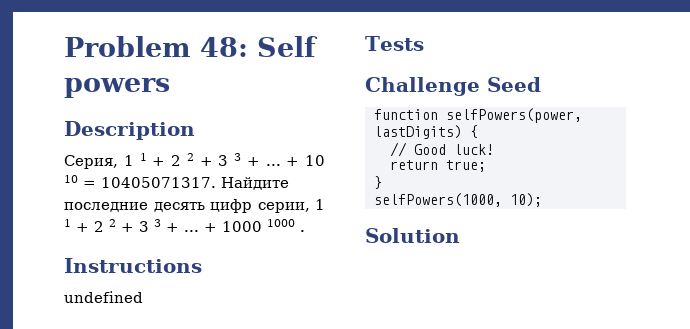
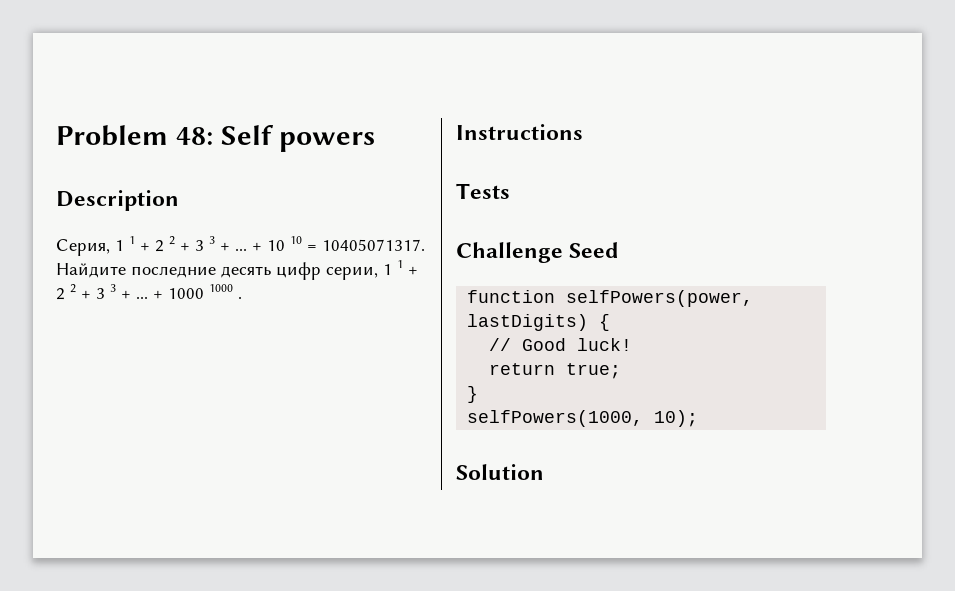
[64,291,143,303] // undefined -> (583, 132) none

